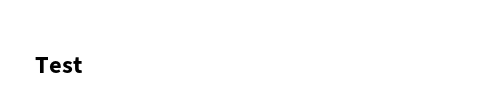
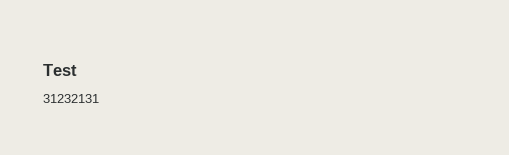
(82, 65) none -> [43,94,99,103] // 31232131

